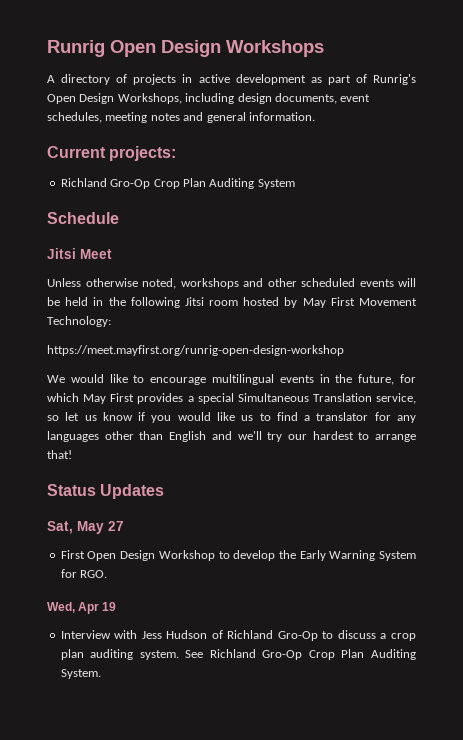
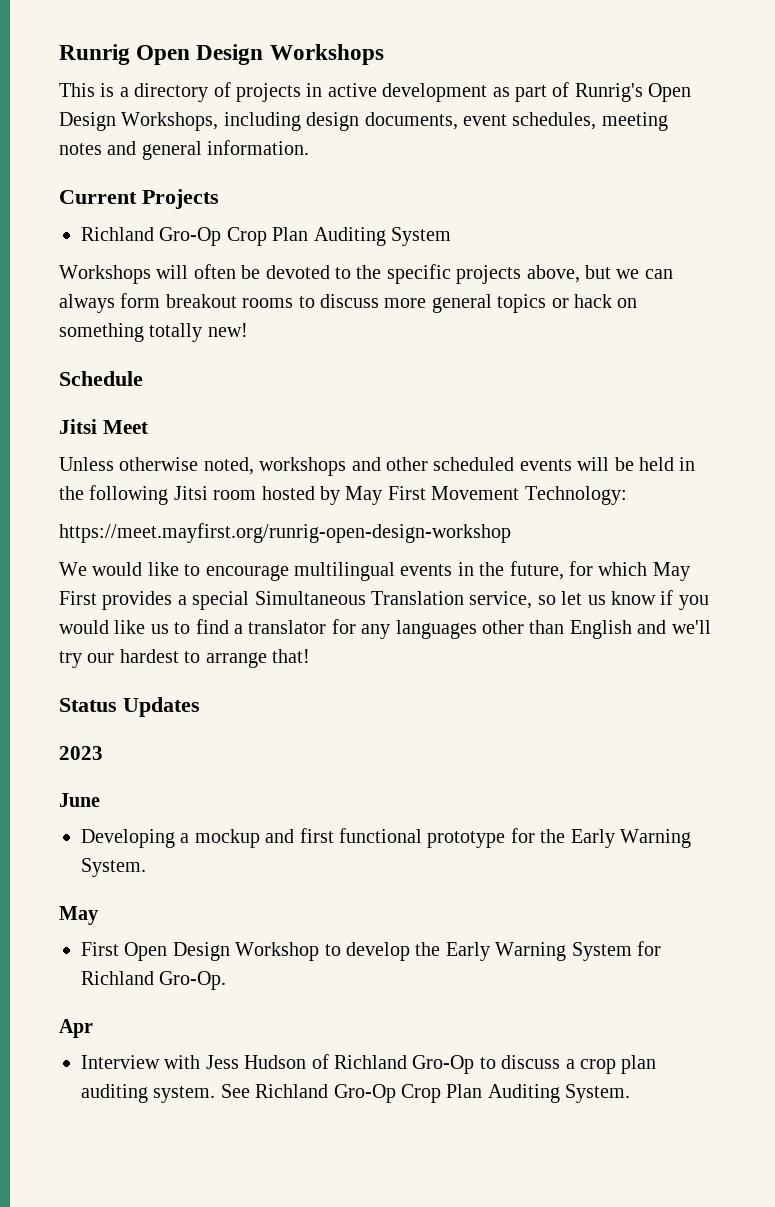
[47,75,55,83] A -> [59,83,129,97] This is a
[109,146,177,161] projects: -> [142,189,219,209] Projects
(295, 184) none -> [59,264,673,284] [59,293,638,313] [59,323,248,342] // Workshops will often be devoted to the specific projects above, but we can always form breakout rooms to discuss more general topics or hack on something totally new!
[47,521,124,534] Sat, May 27 -> [59,746,103,760] [59,793,100,807] [81,828,691,848] [81,858,146,877] [59,906,98,925] 2023 // June // Developing a mockup and first functional prototype for the Early Warning System. // May
[80,570,108,578] [47,602,75,613] RGO. // Wed, -> [81,971,227,990] Richland Gro-Op. //
[102,602,117,611] 19 -> (93, 1028) none

